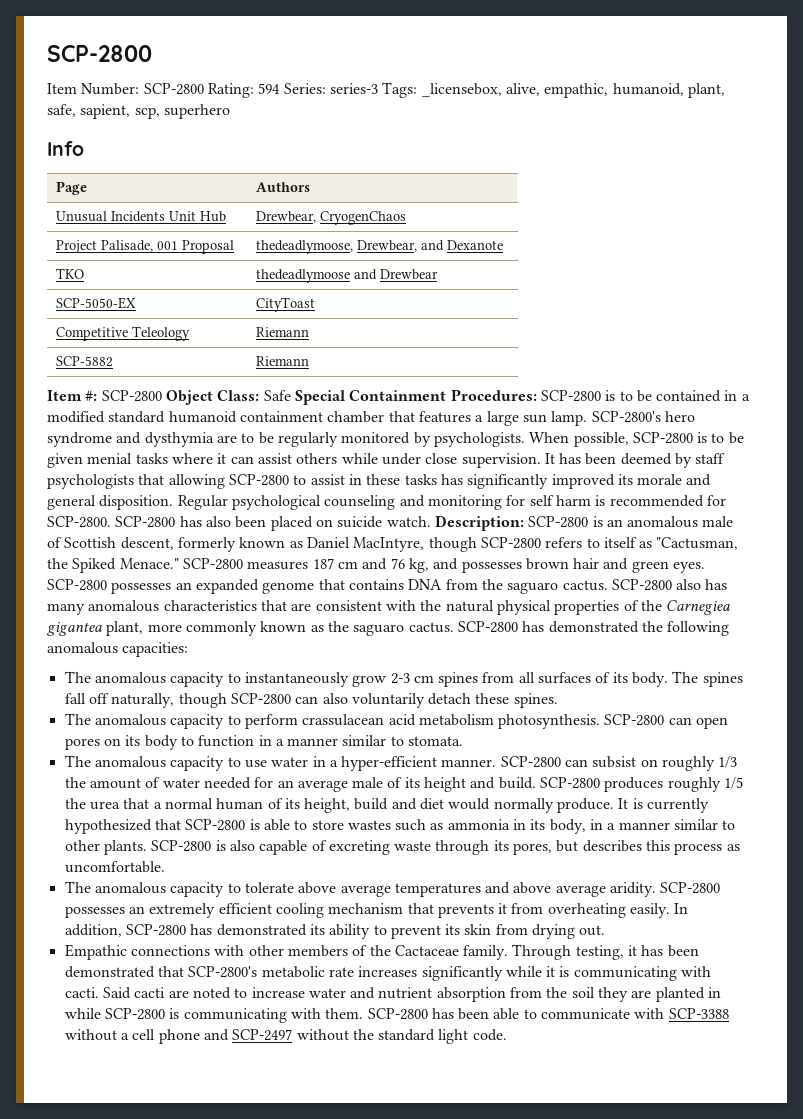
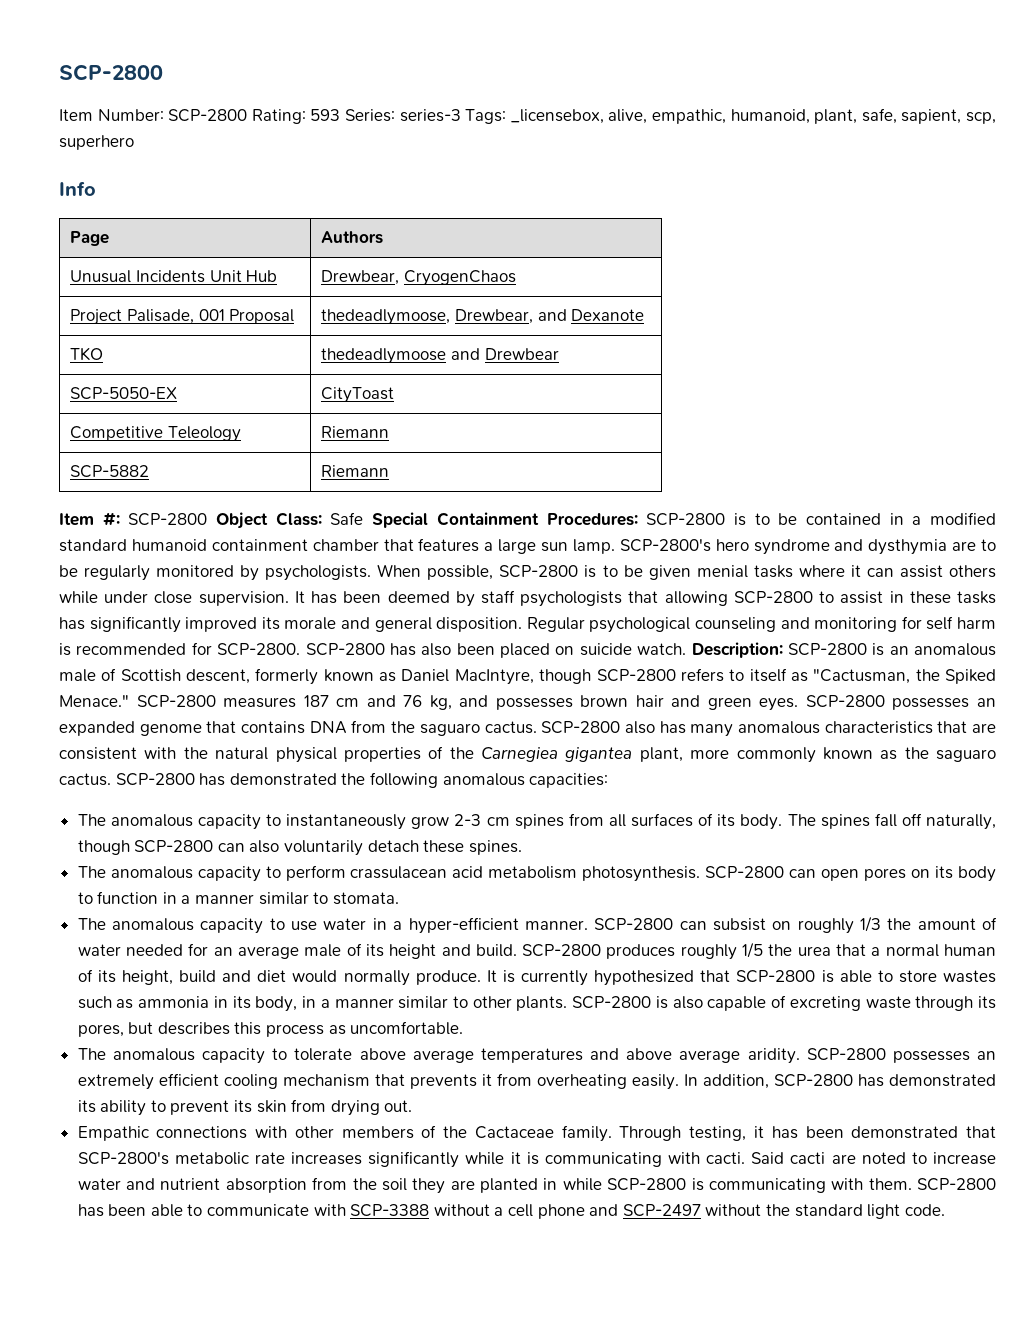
[258,83,281,94] 594 -> [310,109,341,121] 593

